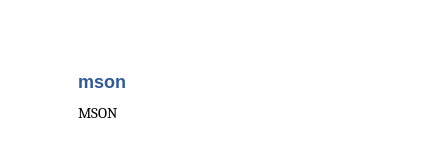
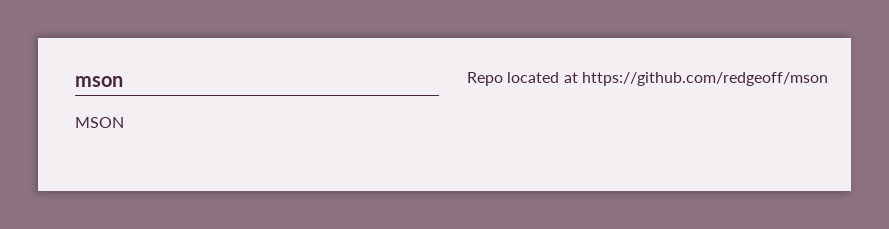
(118, 113) none -> [467,72,828,86] // Repo located at https://github.com/redgeoff/mson

